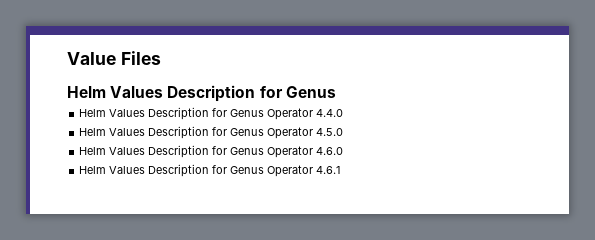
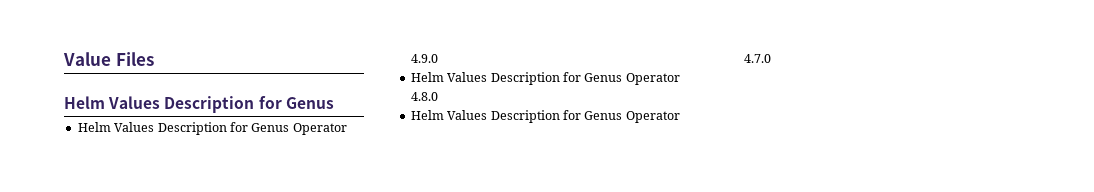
[316,109,344,117] [79,126,344,139] [79,145,344,158] [79,164,341,177] 4.4.0 // Helm Values Description for Genus Operator 4.5.0 // Helm Values Description for Genus Operator 4.6.0 // Helm Values Description for Genus Operator 4.6.1 -> [410,54,438,63] [410,72,680,85] [410,92,438,101] [410,110,680,123] [743,54,771,63] 4.9.0 // Helm Values Description for Genus Operator 4.8.0 // Helm Values Description for Genus Operator 4.7.0

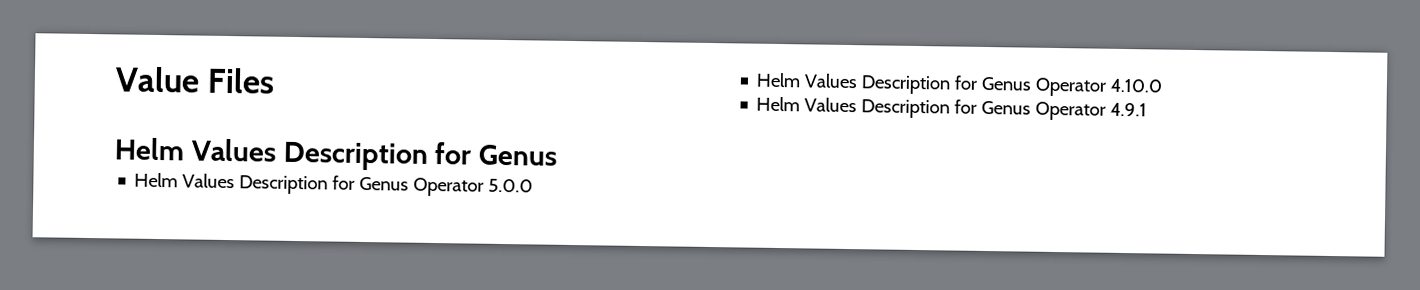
[410,54,438,63] [410,72,680,85] [410,92,438,101] [410,110,680,123] [743,54,771,63] 4.9.0 // Helm Values Description for Genus Operator 4.8.0 // Helm Values Description for Genus Operator 4.7.0 -> [488,178,534,193] [756,72,1163,97] [756,96,1148,121] 5.0.0 // Helm Values Description for Genus Operator 4.10.0 // Helm Values Description for Genus Operator 4.9.1

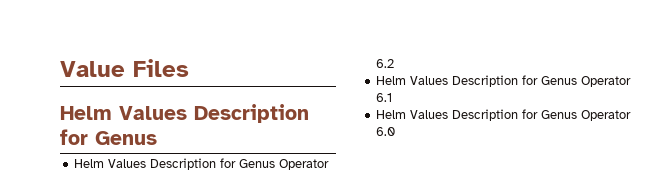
[488,178,534,193] [756,72,1163,97] [756,96,1148,121] 5.0.0 // Helm Values Description for Genus Operator 4.10.0 // Helm Values Description for Genus Operator 4.9.1 -> [376,59,395,68] [376,75,632,87] [376,93,393,102] [376,109,632,121] [376,127,396,136] 6.2 // Helm Values Description for Genus Operator 6.1 // Helm Values Description for Genus Operator 6.0

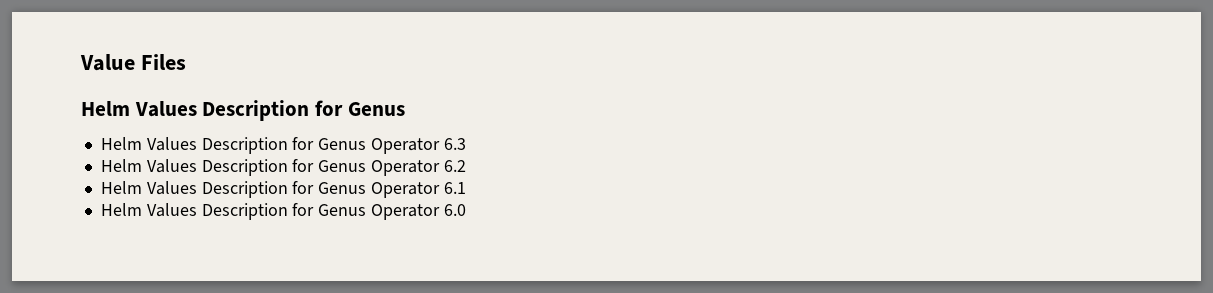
(157, 138) none -> [100,137,466,154] // Helm Values Description for Genus Operator 6.3

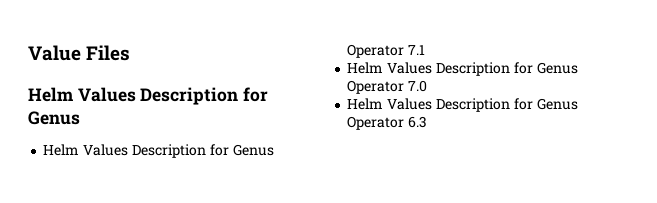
[443,138,466,150] [100,159,466,176] [100,181,466,198] [100,203,466,220] 6.3 // Helm Values Description for Genus Operator 6.2 // Helm Values Description for Genus Operator 6.1 // Helm Values Description for Genus Operator 6.0 -> [408,45,426,55] [347,62,578,76] [347,80,428,94] [347,98,578,112] [347,116,428,130] 7.1 // Helm Values Description for Genus Operator 7.0 // Helm Values Description for Genus Operator 6.3

